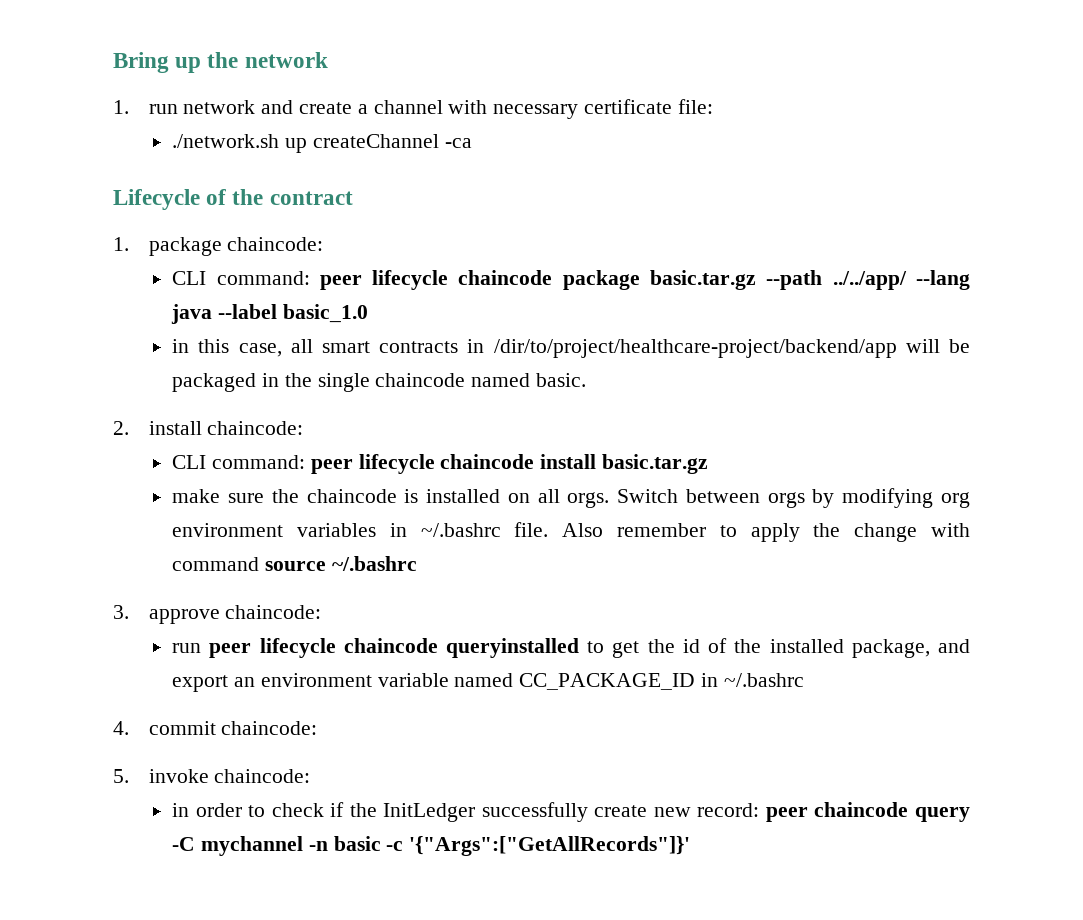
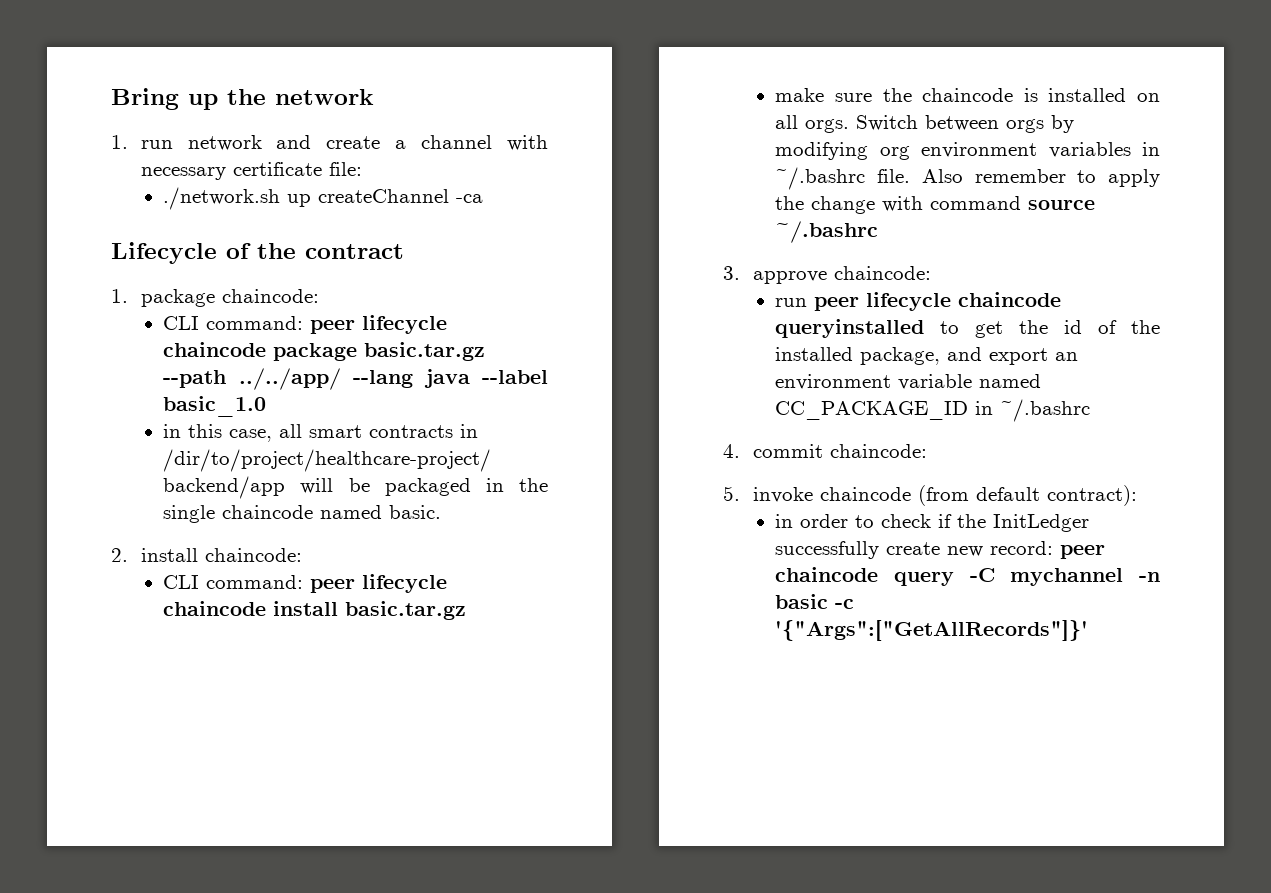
[214,769,311,783] chaincode: -> [819,485,1137,506] chaincode (from default contract):

